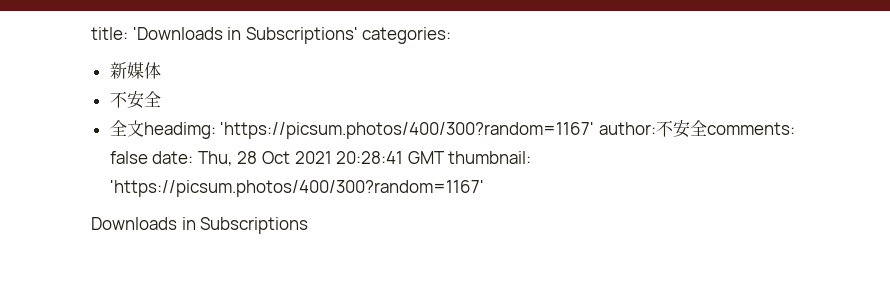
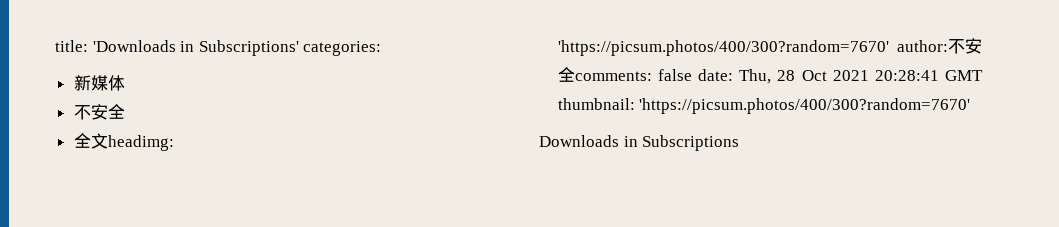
[220,122,595,139] 'https://picsum.photos/400/300?random=1167' -> [557,40,889,56] 'https://picsum.photos/400/300?random=7670'
[109,180,484,197] 'https://picsum.photos/400/300?random=1167' -> [639,98,971,114] 'https://picsum.photos/400/300?random=7670'

